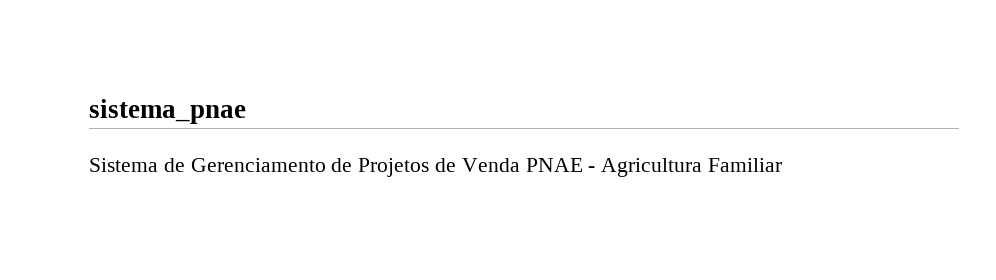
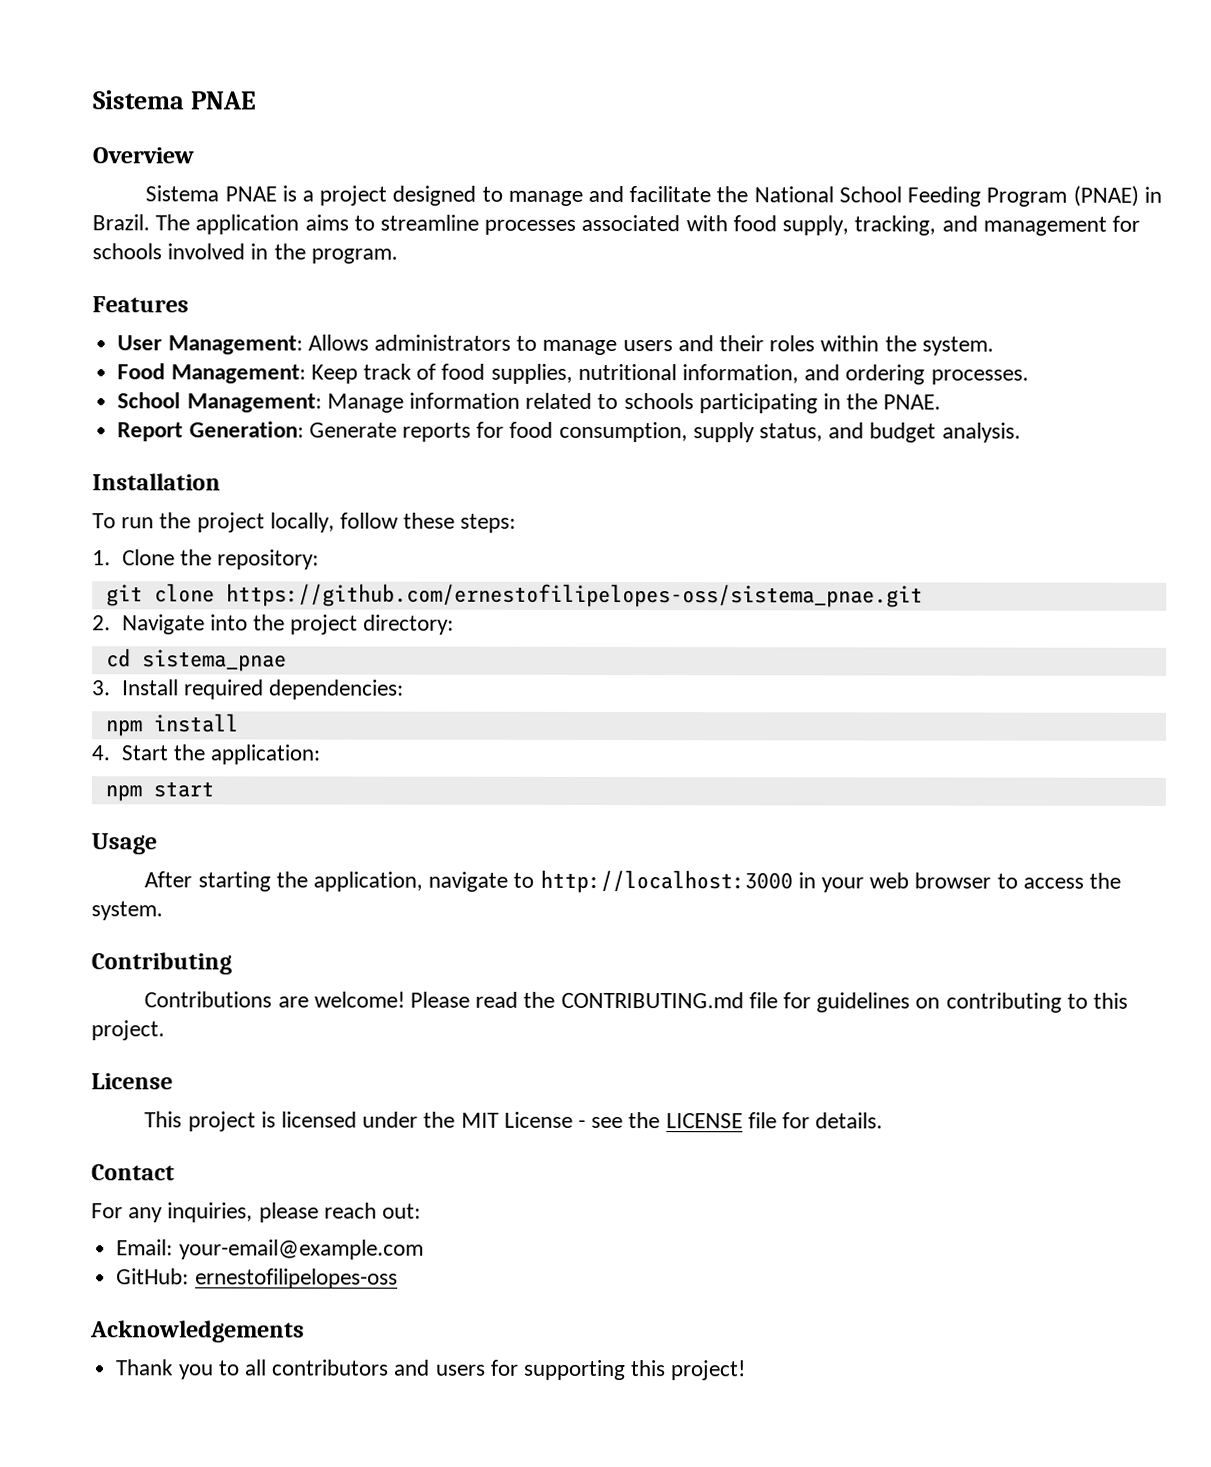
[89,99,246,124] [89,158,783,177] sistema_pnae // Sistema de Gerenciamento de Projetos de Venda PNAE - Agricultura Familiar -> [92,90,257,110] [92,147,194,164] [145,185,1162,207] [92,214,1140,236] [92,243,398,264] [92,296,189,313] [117,334,994,356] [117,363,1029,385] [117,392,942,414] [117,421,1021,443] [92,473,221,491] [92,512,517,533] [92,549,319,570] [105,583,923,608] [92,614,455,635] [105,648,287,672] [92,679,404,700] [104,713,239,737] [91,744,320,765] [104,781,214,802] [91,833,157,855] [144,869,1122,894] [91,901,163,921] [91,952,232,975] [144,991,1129,1013] [91,1020,165,1041] [91,1073,173,1090] [144,1111,884,1132] [91,1164,175,1181] [91,1202,422,1223] [116,1239,424,1260] [116,1268,398,1289] [90,1320,305,1343] [115,1359,747,1381] Sistema PNAE // Overview // Sistema PNAE is a project designed to manage and facilitate the National School Feeding Program (PNAE) in Brazil. The application aims to streamline processes associated with food supply, tracking, and management for schools involved in the program. // Features // User Management: Allows administrators to manage users and their roles within the system. // Food Management: Keep track of food supplies, nutritional information, and ordering processes. // School Management: Manage information related to schools participating in the PNAE. // Report Generation: Generate reports for food consumption, supply status, and budget analysis. // Installation // To run the project locally, follow these steps: // 1. Clone the repository: // git clone https://github.com/ernestofilipelopes-oss/sistema_pnae.git // 2. Navigate into the project directory: // cd sistema_pnae // 3. Install required dependencies: // npm install // 4. Start the application: // npm start // Usage // After starting the application, navigate to http://localhost:3000 in your web browser to access the system. // Contributing // Contributions are welcome! Please read the CONTRIBUTING.md file for guidelines on contributing to this project. // License // This project is licensed under the MIT License - see the LICENSE file for details. // Contact // For any inquiries, please reach out: // Email: your-email@example.com // GitHub: ernestofilipelopes-oss // Acknowledgements // Thank you to all contributors and users for supporting this project!

